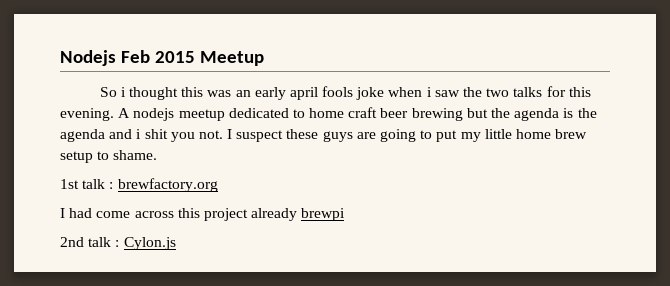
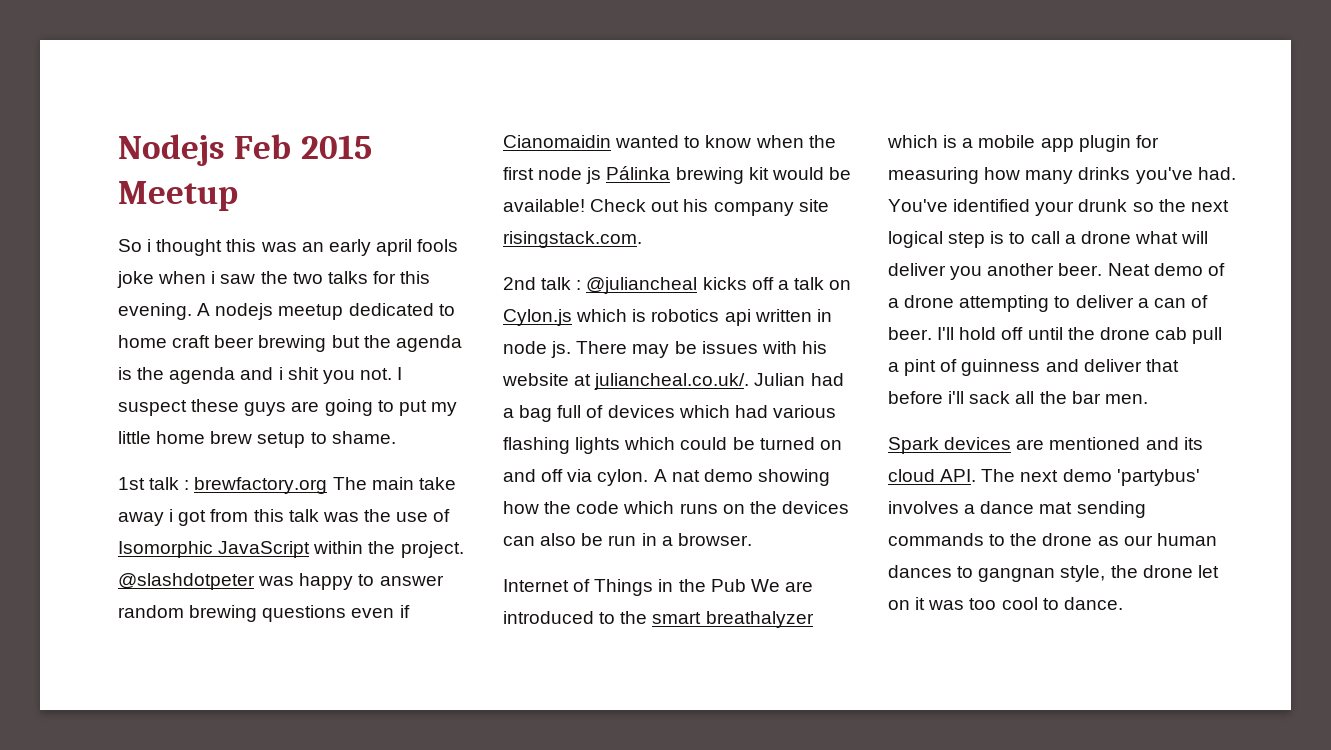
[60,208,346,221] [60,237,176,250] // I had come across this project already brewpi // 2nd talk : Cylon.js -> [332,477,456,490] [118,509,451,526] [118,541,464,558] [118,573,444,590] [118,605,410,622] [503,135,836,148] [503,166,851,184] [503,199,829,216] [503,231,642,248] [503,277,852,294] [503,309,832,326] [503,341,827,358] [502,373,844,390] [503,405,836,422] [503,437,842,454] [503,469,830,486] [503,501,849,514] [503,533,752,546] [503,579,813,596] [503,611,814,628] [887,135,1159,152] [888,167,1236,184] [888,199,1229,216] [888,231,1209,248] [888,263,1225,280] [888,295,1208,312] [888,327,1223,344] [888,359,1179,376] [888,391,1148,404] [888,437,1203,454] [888,469,1200,486] [888,501,1146,518] [888,533,1217,546] [888,565,1219,582] [888,597,1123,610] The main take away i got from this talk was the use of Isomorphic JavaScript within the project. @slashdotpeter was happy to answer random brewing questions even if Cianomaidin wanted to know when the first node js Pálinka brewing kit would be available! Check out his company site risingstack.com. // 2nd talk : @juliancheal kicks off a talk on Cylon.js which is robotics api written in node js. There may be issues with his website at juliancheal.co.uk/. Julian had a bag full of devices which had various flashing lights which could be turned on and off via cylon. A nat demo showing how the code which runs on the devices can also be run in a browser. // Internet of Things in the Pub We are introduced to the smart breathalyzer which is a mobile app plugin for measuring how many drinks you've had. You've identified your drunk so the next logical step is to call a drone what will deliver you another beer. Neat demo of a drone attempting to deliver a can of beer. I'll hold off until the drone cab pull a pint of guinness and deliver that before i'll sack all the bar men. // Spark devices are mentioned and its cloud API. The next demo 'partybus' involves a dance mat sending commands to the drone as our human dances to gangnan style, the drone let on it was too cool to dance.

